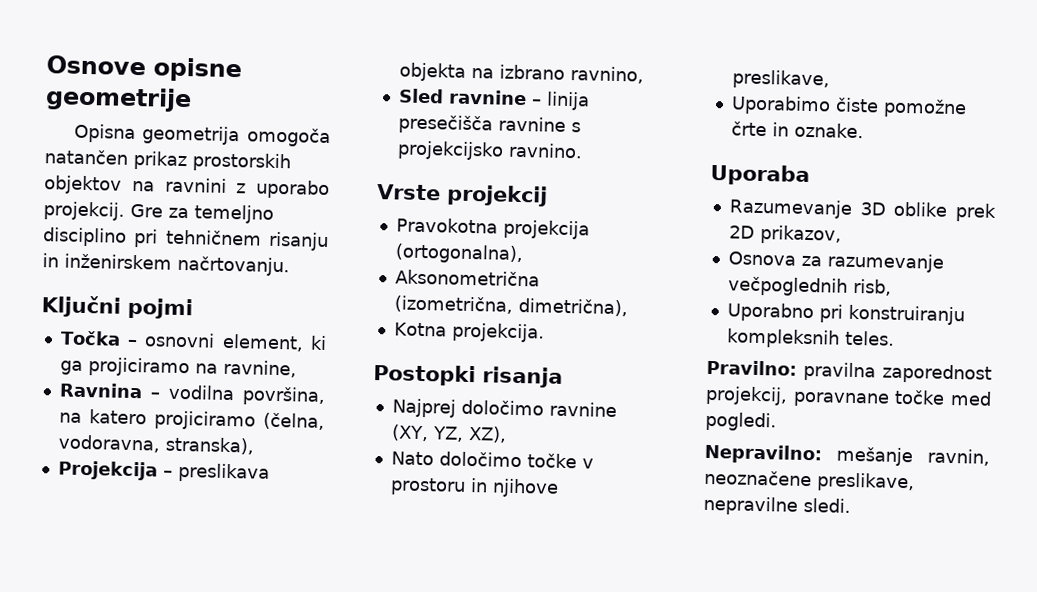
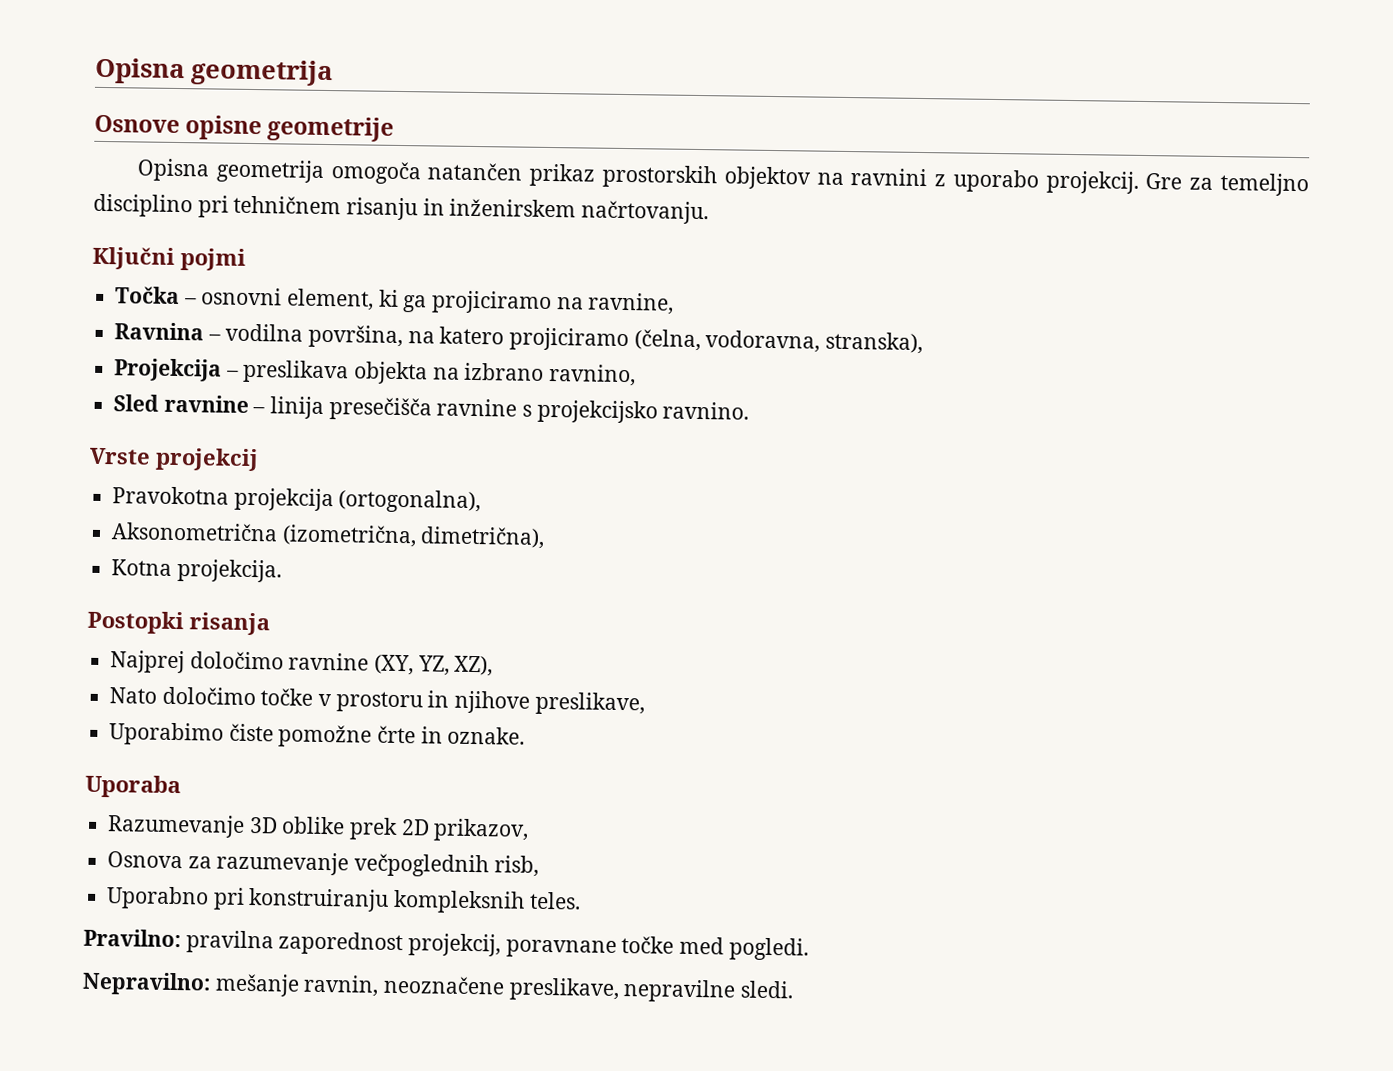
(46, 65) none -> [95,57,333,87] Opisna geometrija //

